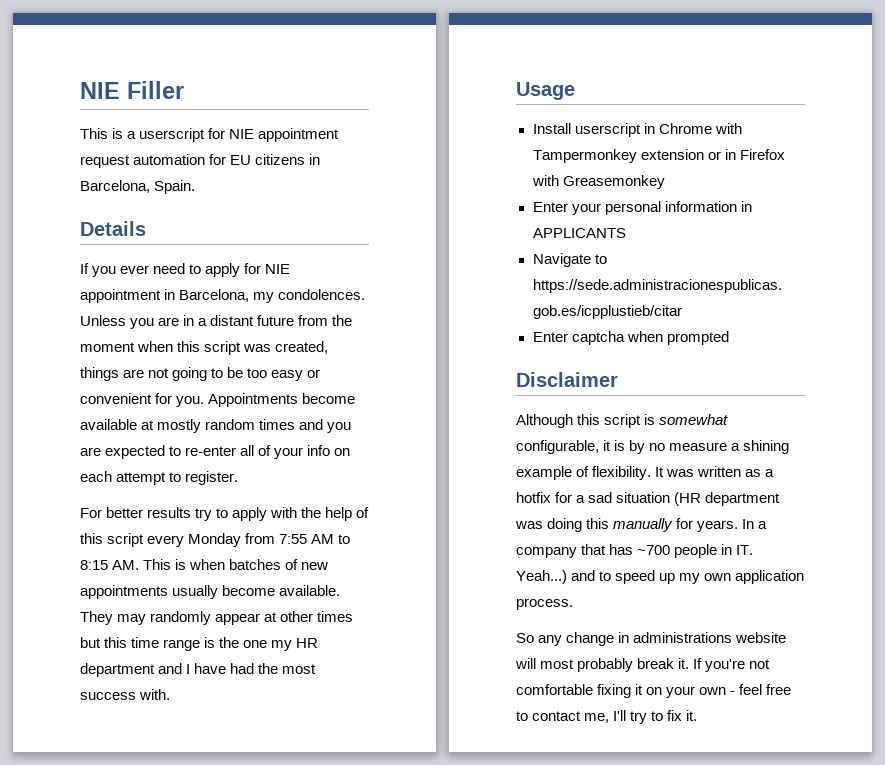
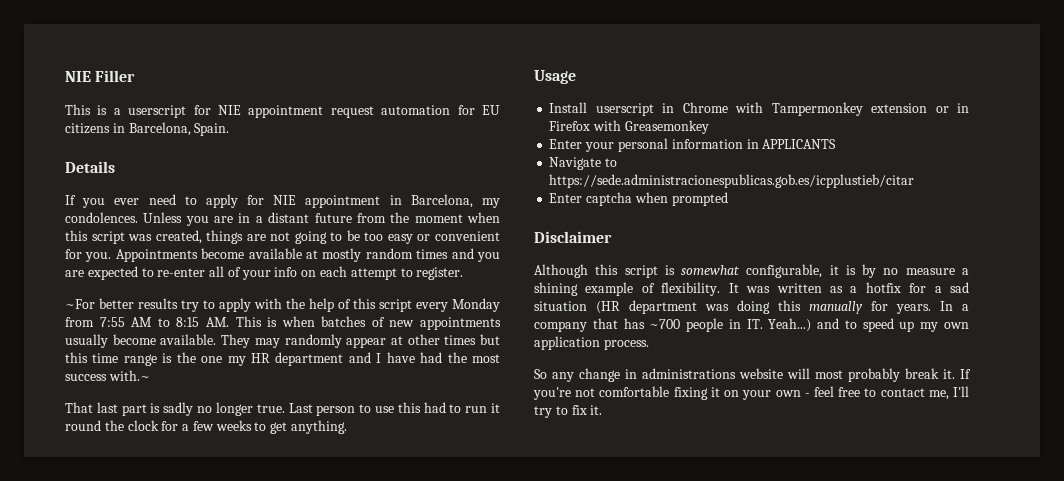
[80,508,102,518] For -> [65,299,95,309] ~For
[139,689,171,700] with. -> [108,370,150,381] [65,402,500,416] [65,420,348,434] with.~ // That last part is sadly no longer true. Last person to use this had to run it round the clock for a few weeks to get anything.

